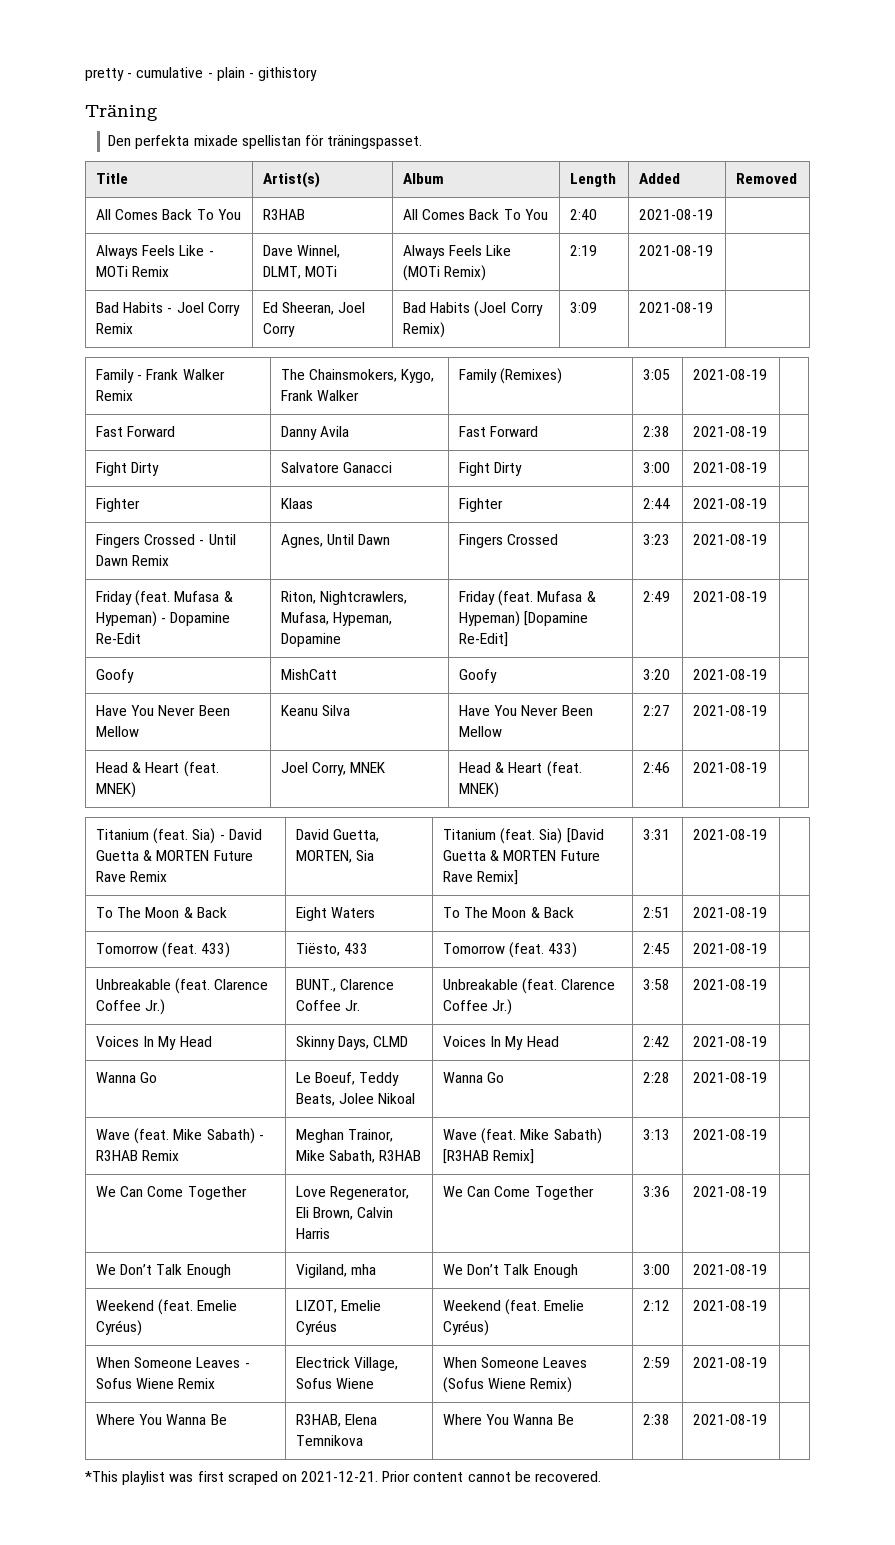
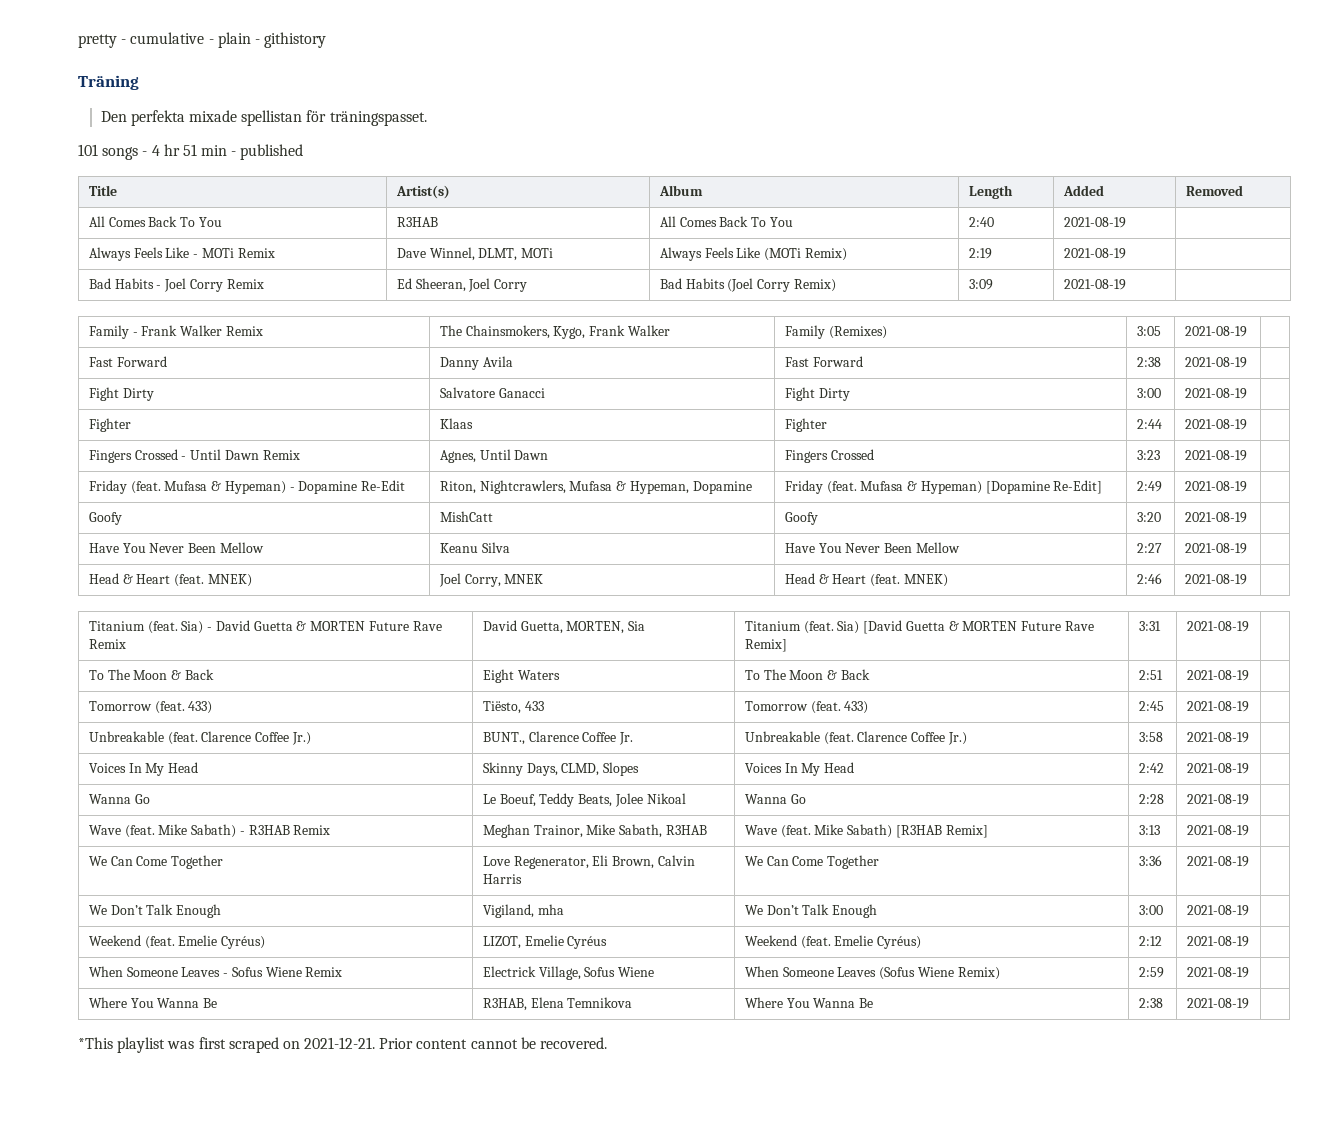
(423, 142) none -> [78,144,304,160] // 101 songs - 4 hr 51 min - published
[280,612,329,625] Mufasa, -> [569,481,627,491] Mufasa &
[373,1036,409,1047] CLMD -> [561,762,640,776] CLMD, Slopes

